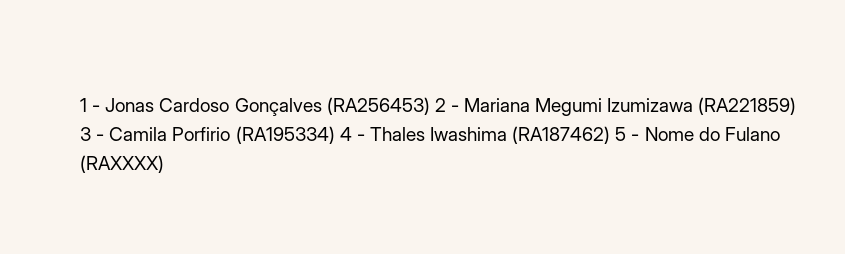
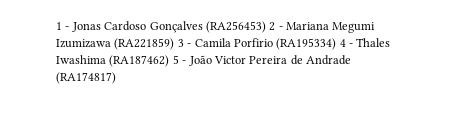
[644,127,780,141] [80,155,164,173] Nome do Fulano (RAXXXX) -> [188,55,351,66] [56,72,116,84] João Victor Pereira de Andrade (RA174817)

